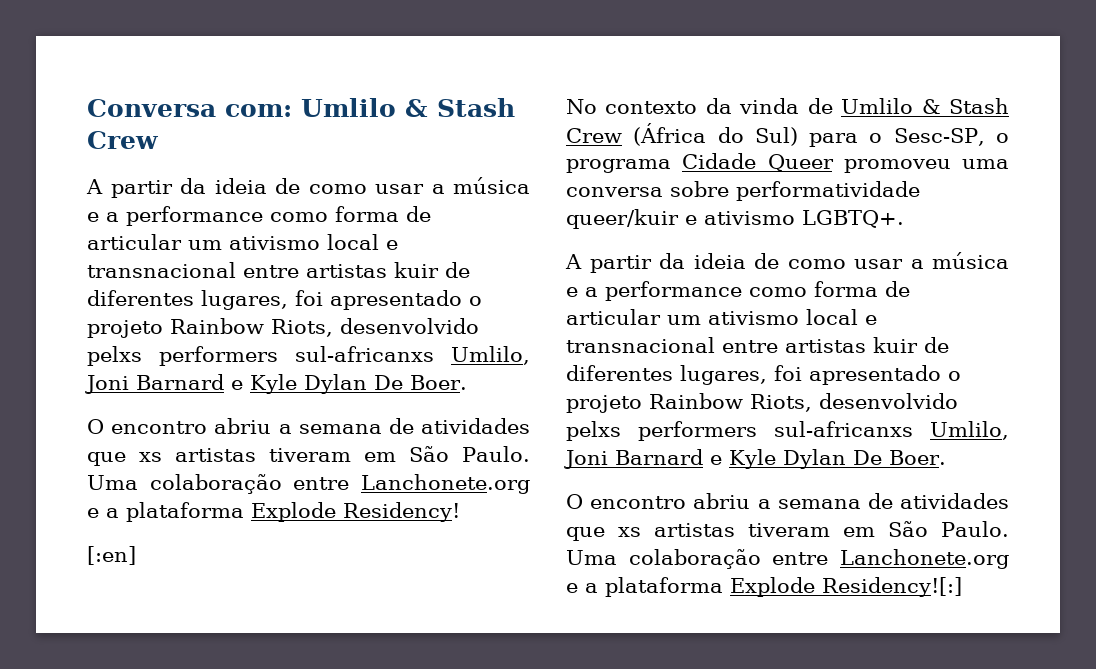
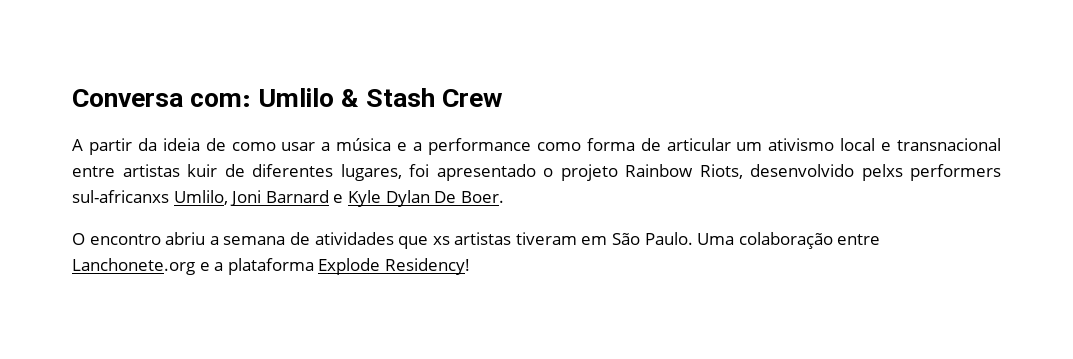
[87,546,136,565] [566,98,1009,114] [566,123,1009,147] [566,153,1009,173] [566,181,920,201] [566,209,904,229] [565,252,1009,273] [566,281,910,301] [566,309,877,325] [566,337,949,353] [566,365,961,385] [566,393,958,413] [566,421,1009,441] [564,449,946,469] [566,493,1009,509] [566,521,1010,541] [566,549,1009,569] [566,577,962,597] // [:en] // No contexto da vinda de Umlilo & Stash Crew (África do Sul) para o Sesc-SP, o programa Cidade Queer promoveu uma conversa sobre performatividade queer/kuir e ativismo LGBTQ+. // A partir da ideia de como usar a música e a performance como forma de articular um ativismo local e transnacional entre artistas kuir de diferentes lugares, foi apresentado o projeto Rainbow Riots, desenvolvido pelxs performers sul-africanxs Umlilo, Joni Barnard e Kyle Dylan De Boer. // O encontro abriu a semana de atividades que xs artistas tiveram em São Paulo. Uma colaboração entre Lanchonete.org e a plataforma Explode Residency![:] -> (470, 266) none

